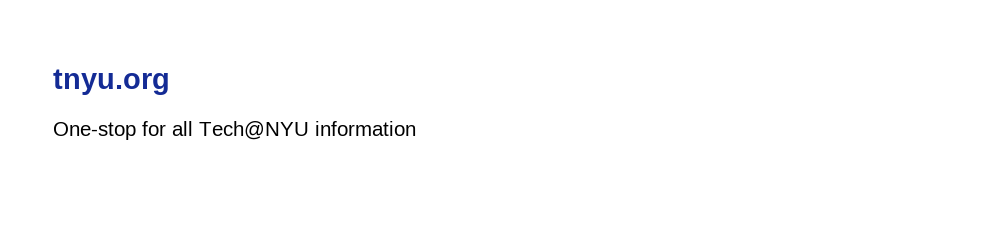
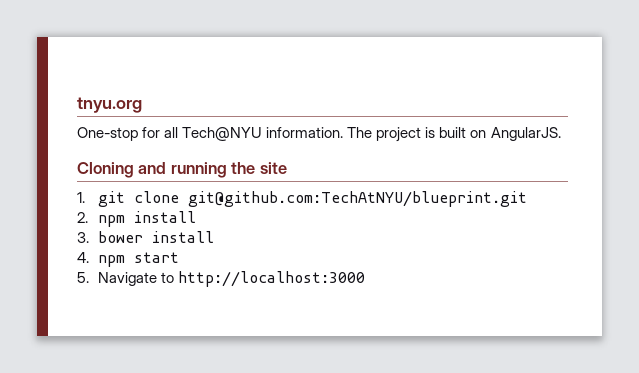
[315,121,416,136] information -> [266,127,561,142] [77,162,287,178] [77,191,527,207] [77,211,196,227] [77,231,214,243] [77,252,179,267] [77,271,365,287] information. The project is built on AngularJS. // Cloning and running the site // 1. git clone git@github.com:TechAtNYU/blueprint.git // 2. npm install // 3. bower install // 4. npm start // 5. Navigate to http://localhost:3000

